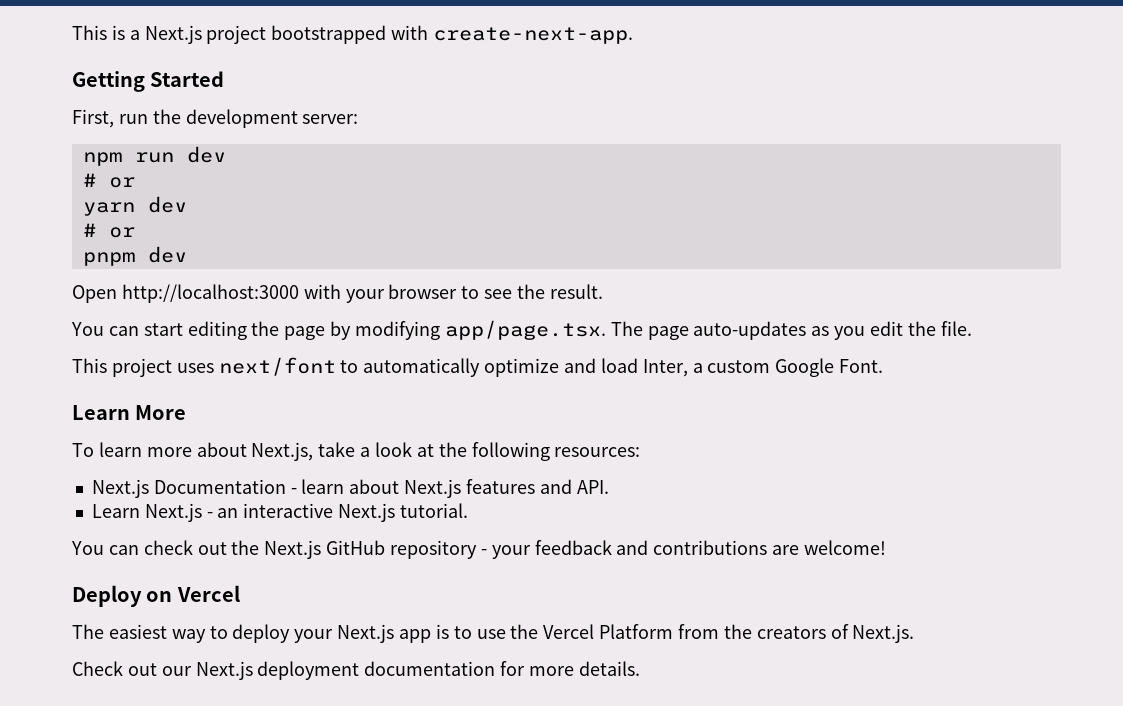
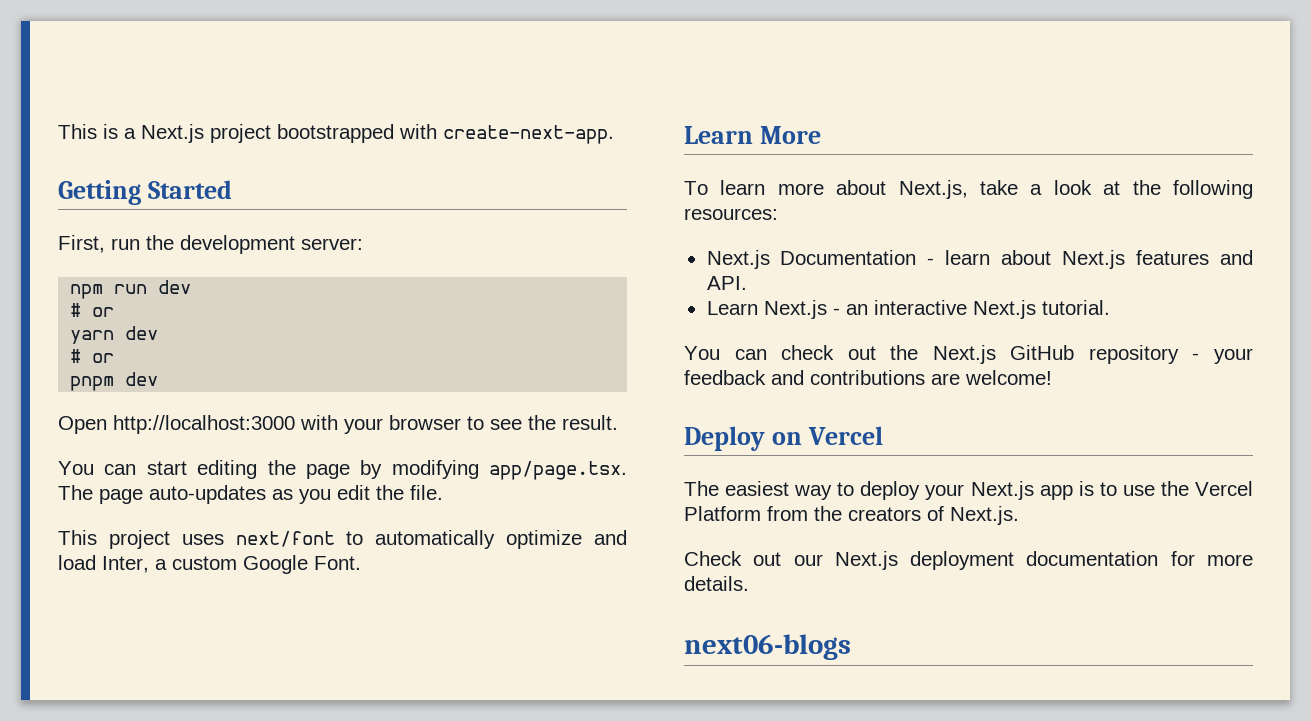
(640, 668) none -> [684,634,851,660] // next06-blogs

